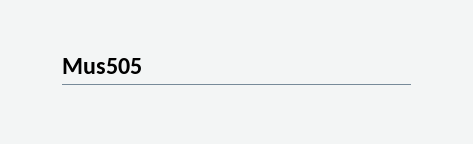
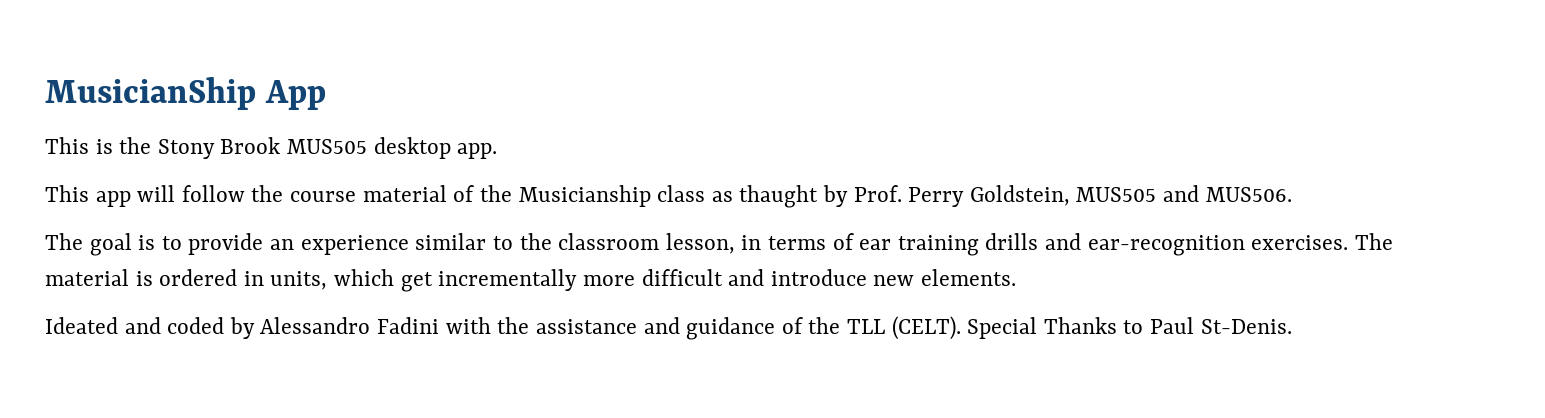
[62,58,142,74] Mus505 -> [45,77,327,110] [45,137,498,159] [45,185,1292,208] [45,233,1393,256] [45,269,1016,292] [45,316,1292,340] MusicianShip App // This is the Stony Brook MUS505 desktop app. // This app will follow the course material of the Musicianship class as thaught by Prof. Perry Goldstein, MUS505 and MUS506. // The goal is to provide an experience similar to the classroom lesson, in terms of ear training drills and ear-recognition exercises. The material is ordered in units, which get incrementally more difficult and introduce new elements. // Ideated and coded by Alessandro Fadini with the assistance and guidance of the TLL (CELT). Special Thanks to Paul St-Denis.

